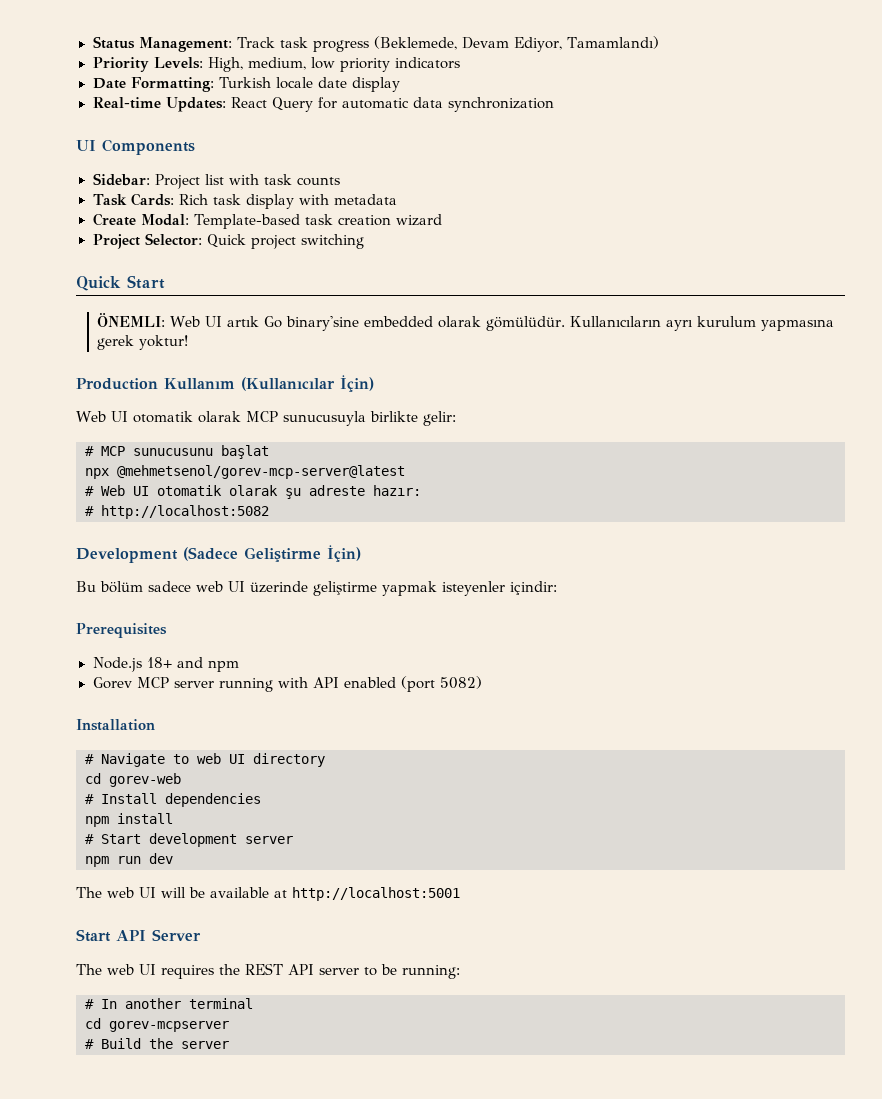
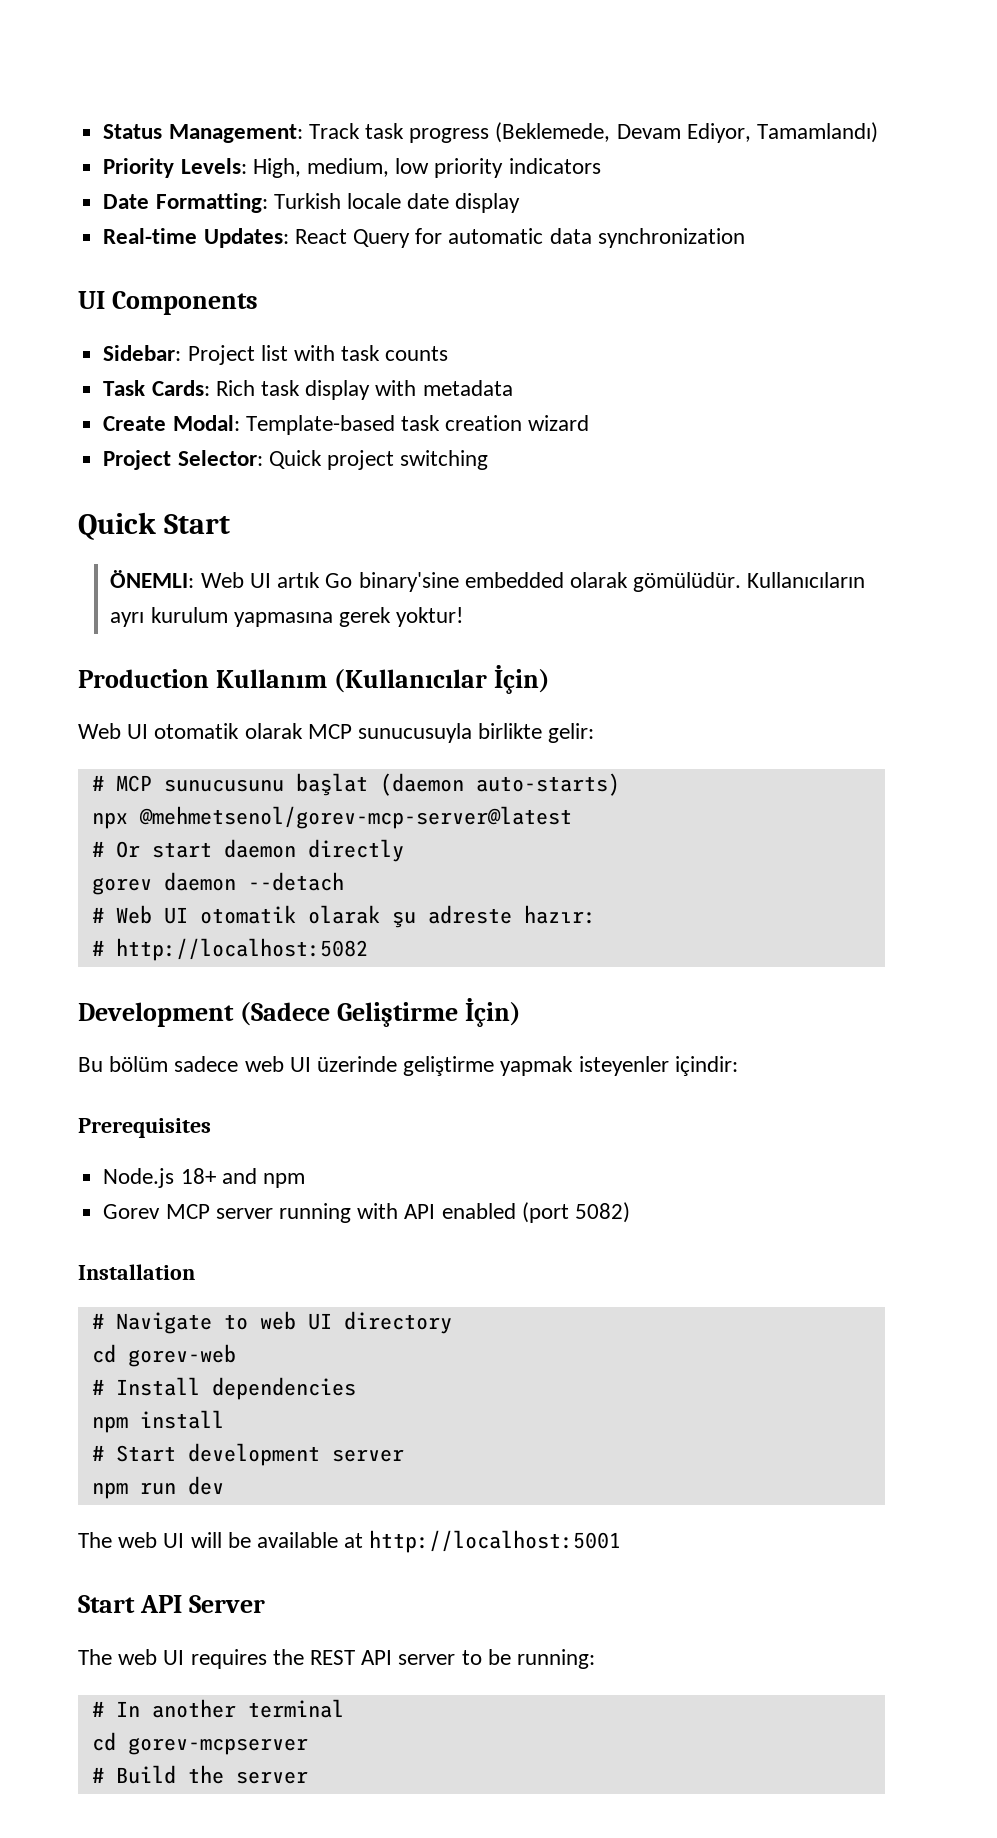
(269, 452) none -> [379,773,620,796] (daemon auto-starts)
(405, 472) none -> [91,839,404,862] [91,872,344,895] // # Or start daemon directly // gorev daemon --detach

